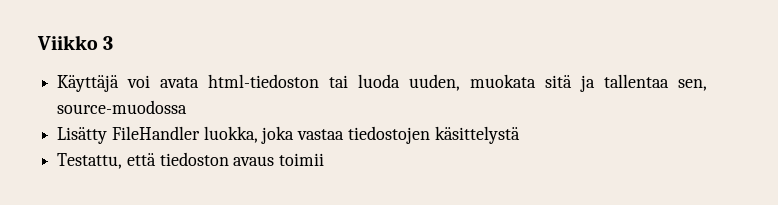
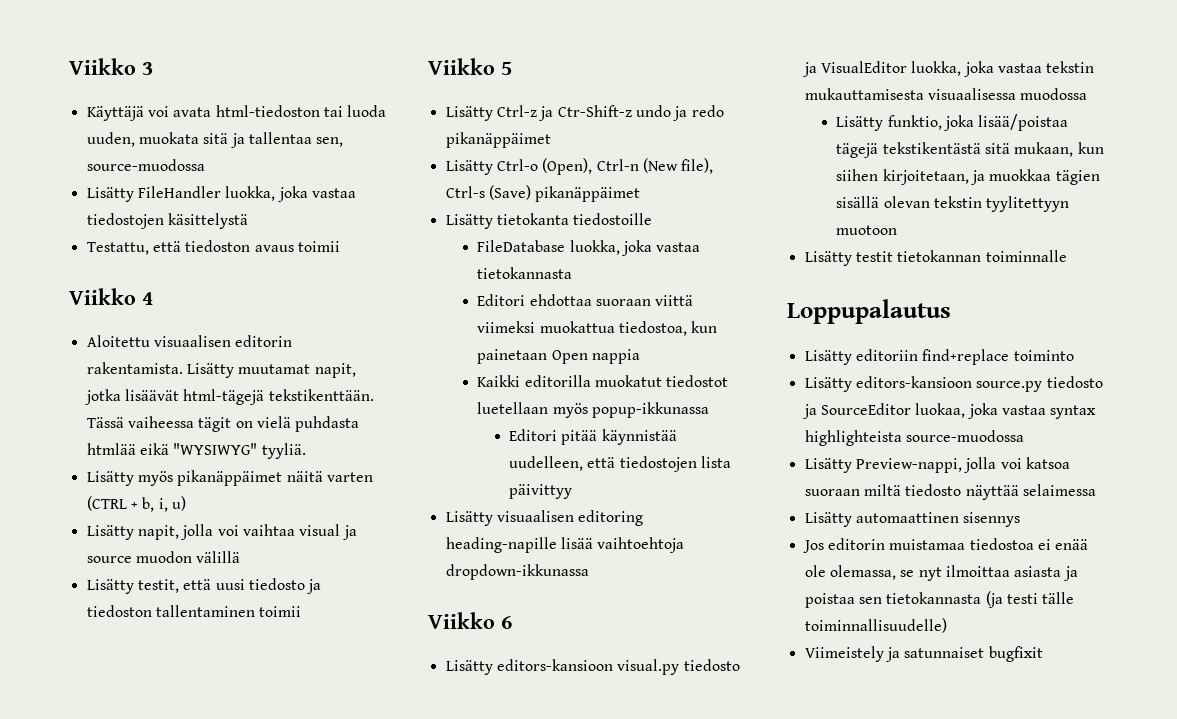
(325, 159) none -> [69,288,153,305] [86,335,293,347] [86,362,356,378] [84,389,374,405] [86,416,360,432] [86,443,306,459] [86,470,373,486] [86,496,186,512] [86,524,357,540] [86,551,241,563] [86,578,322,594] [86,605,302,617] [428,58,512,75] [445,105,724,121] [445,132,551,148] [445,158,714,175] [445,185,641,202] [445,213,653,229] [477,240,701,256] [477,267,573,279] [477,294,694,306] [477,321,718,336] [477,349,640,364] [477,375,729,387] [477,402,709,418] [508,429,677,445] [508,456,731,472] [508,484,572,499] [445,510,644,526] [445,537,685,553] [445,564,589,580] [428,612,512,629] [445,659,740,675] [802,61,1095,77] [804,88,1088,100] [836,114,1069,131] [836,142,1104,158] [836,169,1100,185] [836,196,1070,212] [836,225,898,235] [804,250,1067,266] [787,299,951,324] [804,349,1074,365] [804,376,1103,392] [802,403,1097,419] [804,430,1024,446] [804,457,1070,473] [804,484,1096,500] [804,512,1021,527] [802,538,1089,553] [804,565,1078,581] [804,591,1075,608] [804,618,947,633] [804,646,1043,662] // Viikko 4 // Aloitettu visuaalisen editorin rakentamista. Lisätty muutamat napit, jotka lisäävät html-tägejä tekstikenttään. Tässä vaiheessa tägit on vielä puhdasta htmlää eikä "WYSIWYG" tyyliä. // Lisätty myös pikanäppäimet näitä varten (CTRL + b, i, u) // Lisätty napit, jolla voi vaihtaa visual ja source muodon välillä // Lisätty testit, että uusi tiedosto ja tiedoston tallentaminen toimii // Viikko 5 // Lisätty Ctrl-z ja Ctr-Shift-z undo ja redo pikanäppäimet // Lisätty Ctrl-o (Open), Ctrl-n (New file), Ctrl-s (Save) pikanäppäimet // Lisätty tietokanta tiedostoille // FileDatabase luokka, joka vastaa tietokannasta // Editori ehdottaa suoraan viittä viimeksi muokattua tiedostoa, kun painetaan Open nappia // Kaikki editorilla muokatut tiedostot luetellaan myös popup-ikkunassa // Editori pitää käynnistää uudelleen, että tiedostojen lista päivittyy // Lisätty visuaalisen editoring heading-napille lisää vaihtoehtoja dropdown-ikkunassa // Viikko 6 // Lisätty editors-kansioon visual.py tiedosto ja VisualEditor luokka, joka vastaa tekstin mukauttamisesta visuaalisessa muodossa // Lisätty funktio, joka lisää/poistaa tägejä tekstikentästä sitä mukaan, kun siihen kirjoitetaan, ja muokkaa tägien sisällä olevan tekstin tyylitettyyn muotoon // Lisätty testit tietokannan toiminnalle // Loppupalautus // Lisätty editoriin find+replace toiminto // Lisätty editors-kansioon source.py tiedosto ja SourceEditor luokaa, joka vastaa syntax highlighteista source-muodossa // Lisätty Preview-nappi, jolla voi katsoa suoraan miltä tiedosto näyttää selaimessa // Lisätty automaattinen sisennys // Jos editorin muistamaa tiedostoa ei enää ole olemassa, se nyt ilmoittaa asiasta ja poistaa sen tietokannasta (ja testi tälle toiminnallisuudelle) // Viimeistely ja satunnaiset bugfixit

